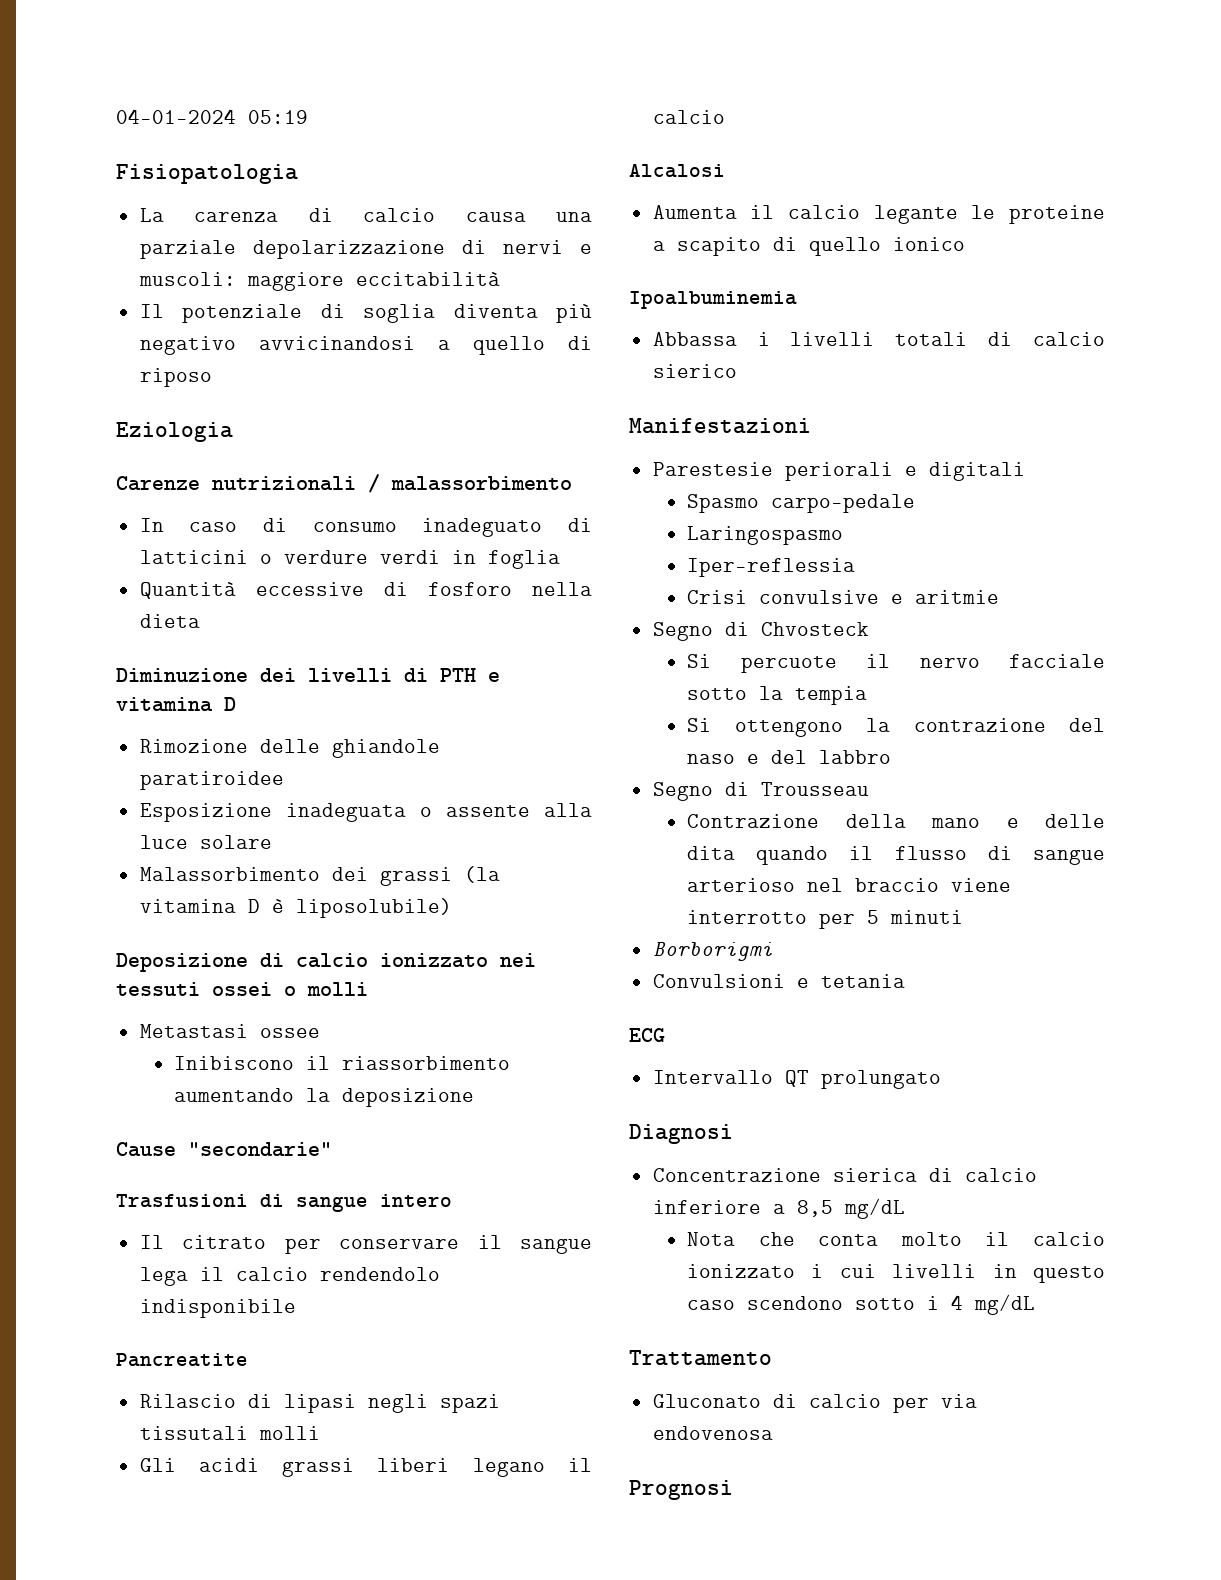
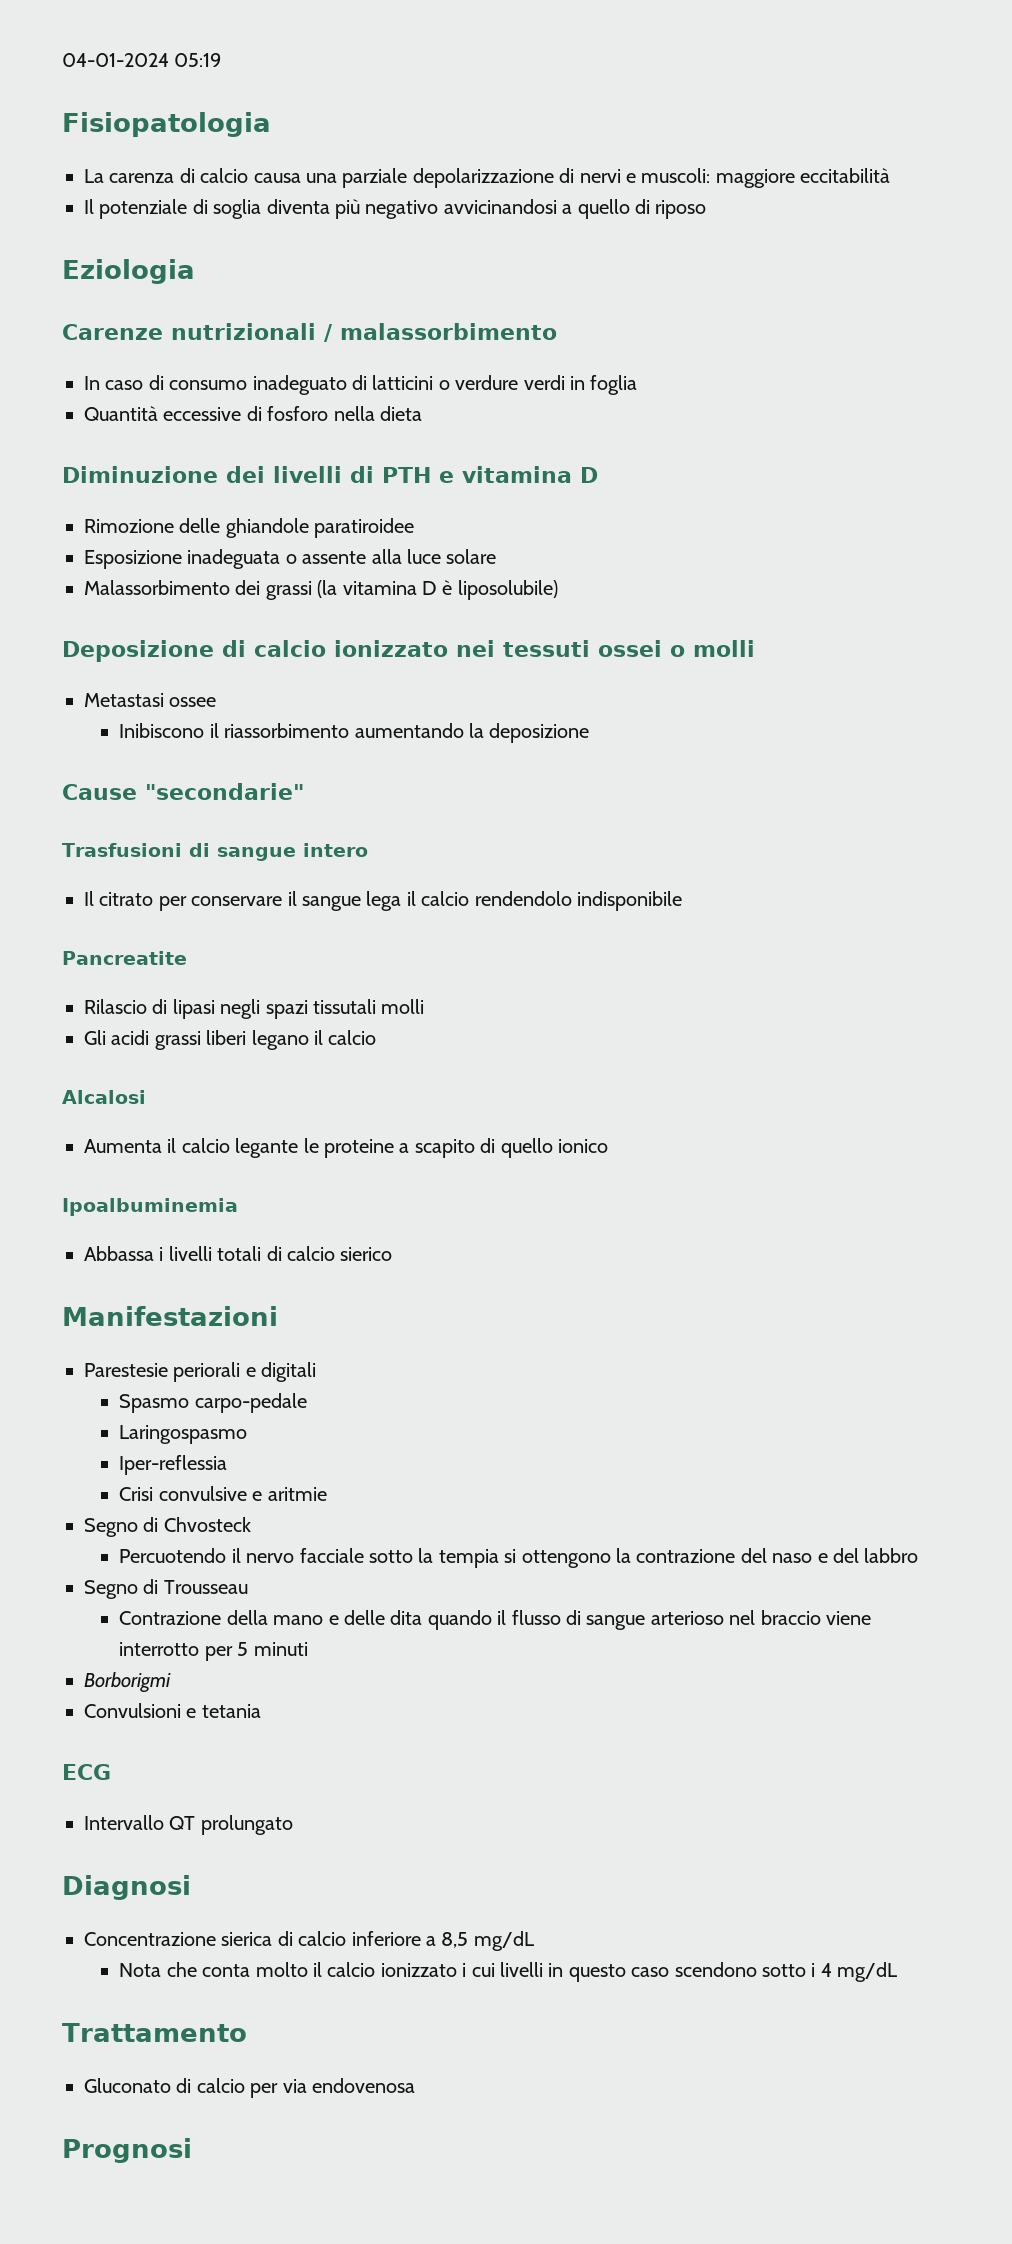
[686,654,837,673] Si percuote -> [119,1548,227,1563] Percuotendo
[686,718,711,732] // Si -> [504,1549,517,1563] si

